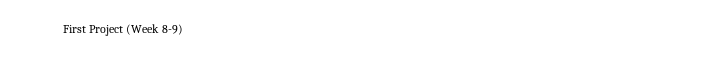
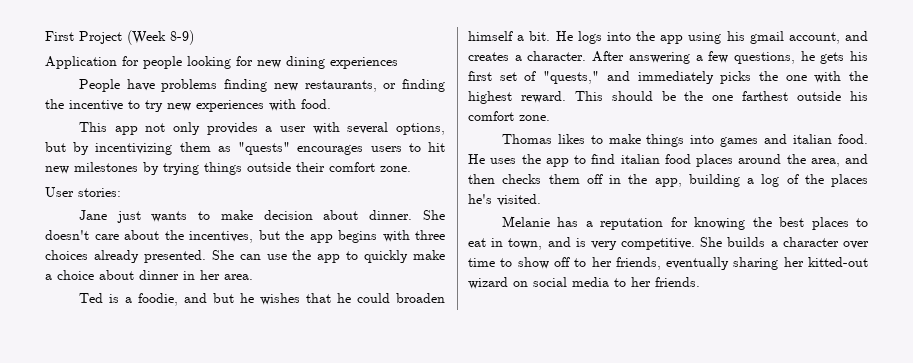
(183, 29) none -> [45,56,398,69] [78,79,445,92] [45,99,331,112] [78,122,446,135] [45,142,446,155] [45,162,411,175] [45,187,121,197] [78,210,446,223] [45,230,445,243] [45,250,445,263] [45,270,253,280] [78,293,445,306] [468,31,868,44] [468,51,868,64] [468,71,868,84] [468,91,868,104] [468,111,550,121] [501,134,868,147] [468,154,868,167] [468,174,868,187] [468,194,541,206] [501,216,868,230] [468,237,869,250] [468,257,868,270] [468,277,700,289] // Application for people looking for new dining experiences // People have problems finding new restaurants, or finding the incentive to try new experiences with food. // This app not only provides a user with several options, but by incentivizing them as "quests" encourages users to hit new milestones by trying things outside their comfort zone. // User stories: // Jane just wants to make decision about dinner. She doesn't care about the incentives, but the app begins with three choices already presented. She can use the app to quickly make a choice about dinner in her area. // Ted is a foodie, and but he wishes that he could broaden himself a bit. He logs into the app using his gmail account, and creates a character. After answering a few questions, he gets his first set of "quests," and immediately picks the one with the highest reward. This should be the one farthest outside his comfort zone. // Thomas likes to make things into games and italian food. He uses the app to find italian food places around the area, and then checks them off in the app, building a log of the places he's visited. // Melanie has a reputation for knowing the best places to eat in town, and is very competitive. She builds a character over time to show off to her friends, eventually sharing her kitted-out wizard on social media to her friends.

